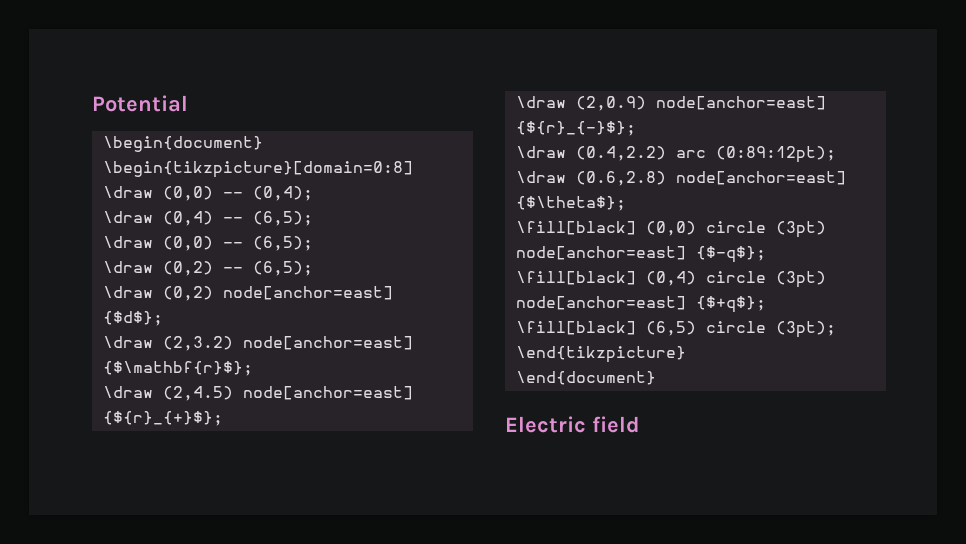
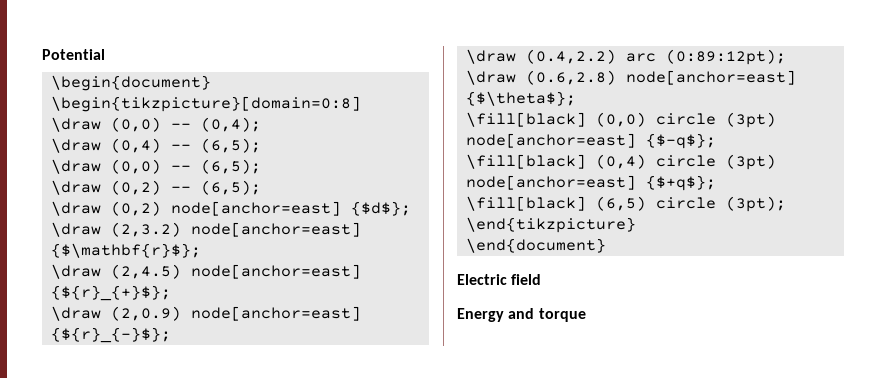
(640, 424) none -> [457,308,586,322] // Energy and torque

